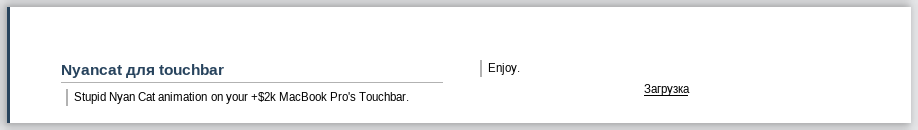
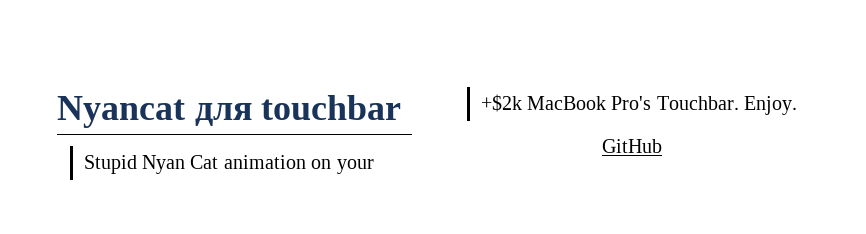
[643,84,690,96] Загрузка -> [601,139,662,153] GitHub

